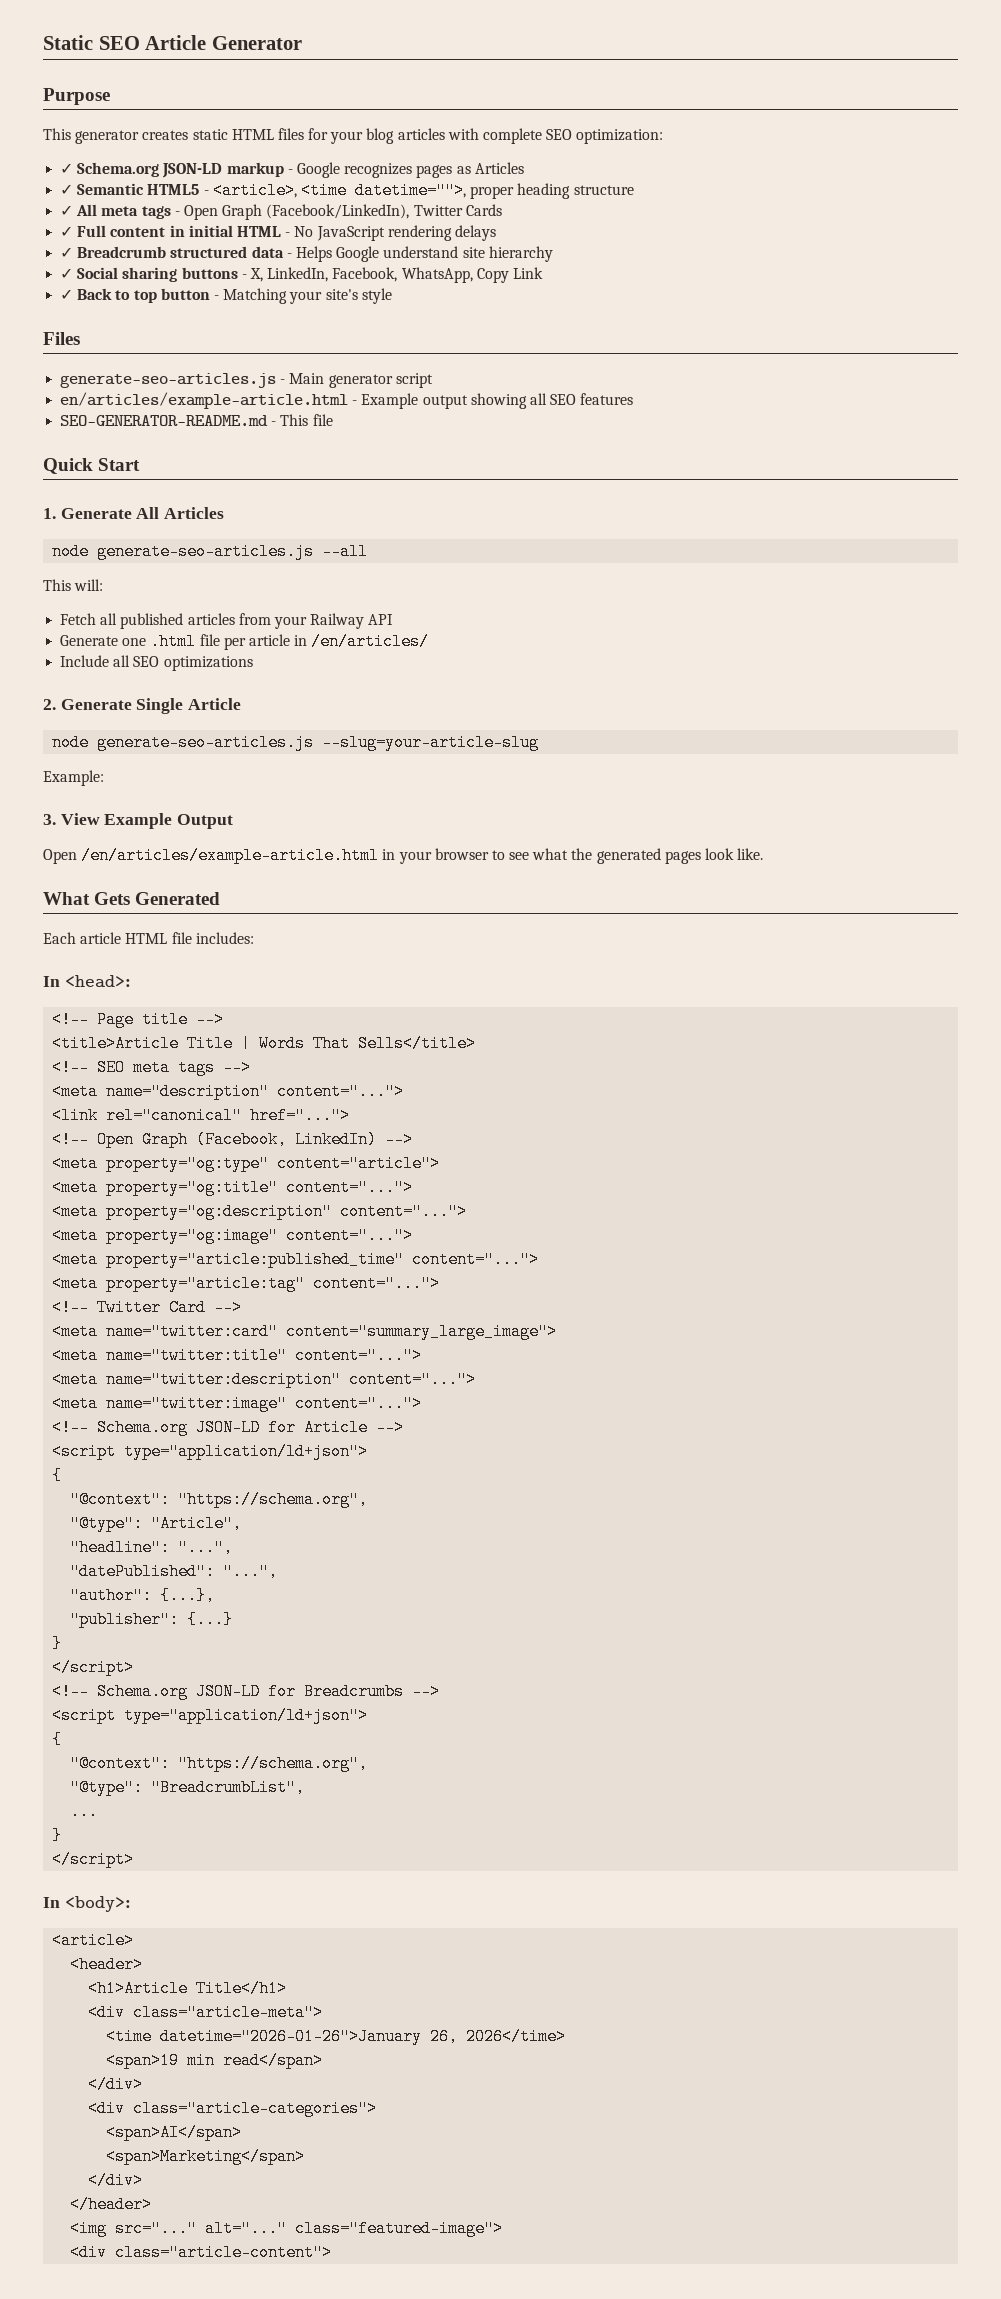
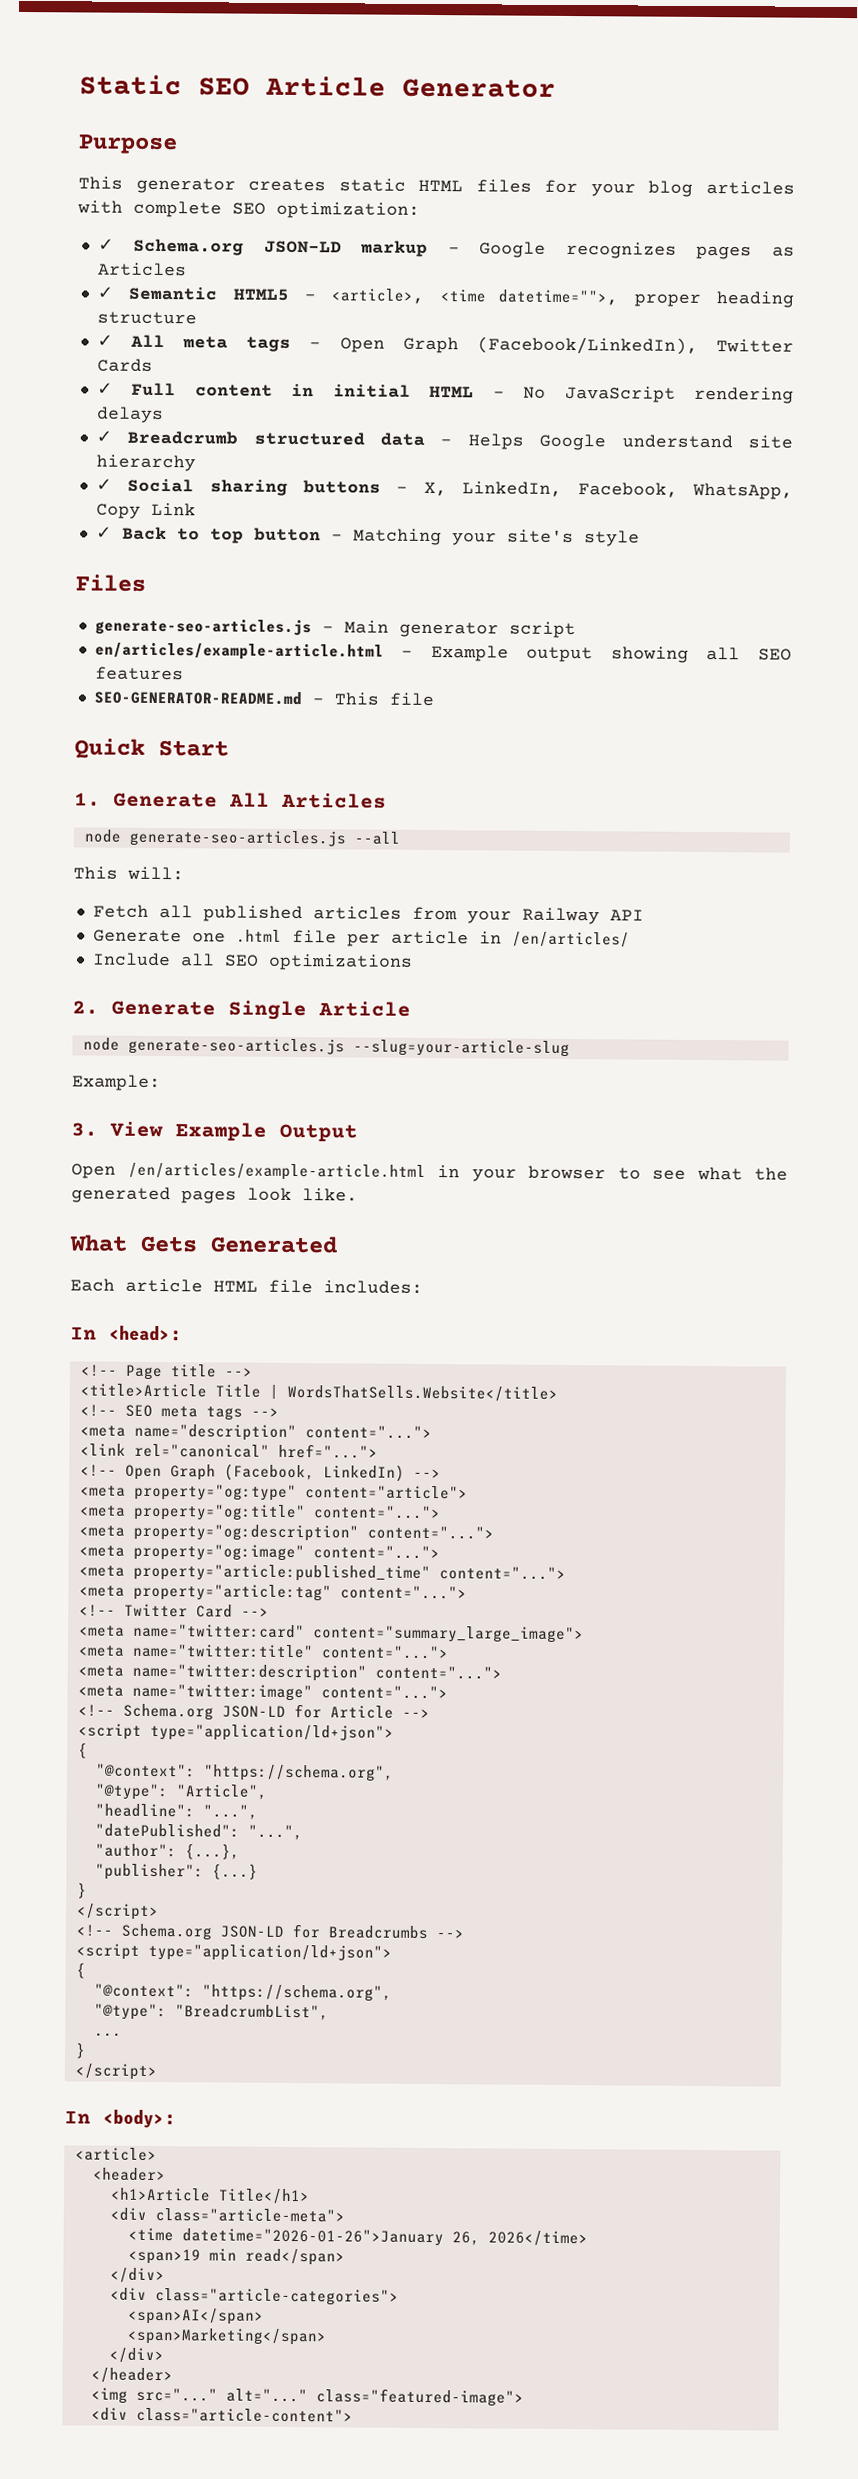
[259,1035,477,1052] Words That Sells</title> -> [286,1384,558,1402] WordsThatSells.Website</title>

